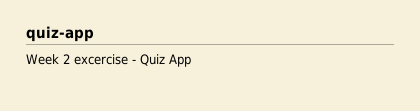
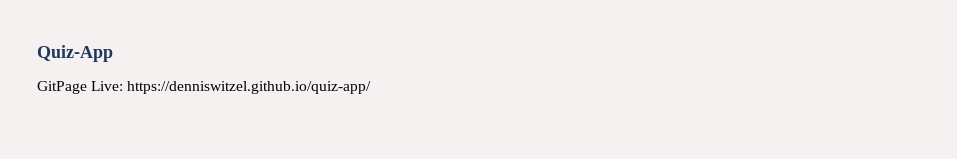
[26,26,94,42] [26,54,191,67] quiz-app // Week 2 excercise - Quiz App -> [37,45,113,62] [37,81,372,94] Quiz-App // GitPage Live: https://denniswitzel.github.io/quiz-app/

